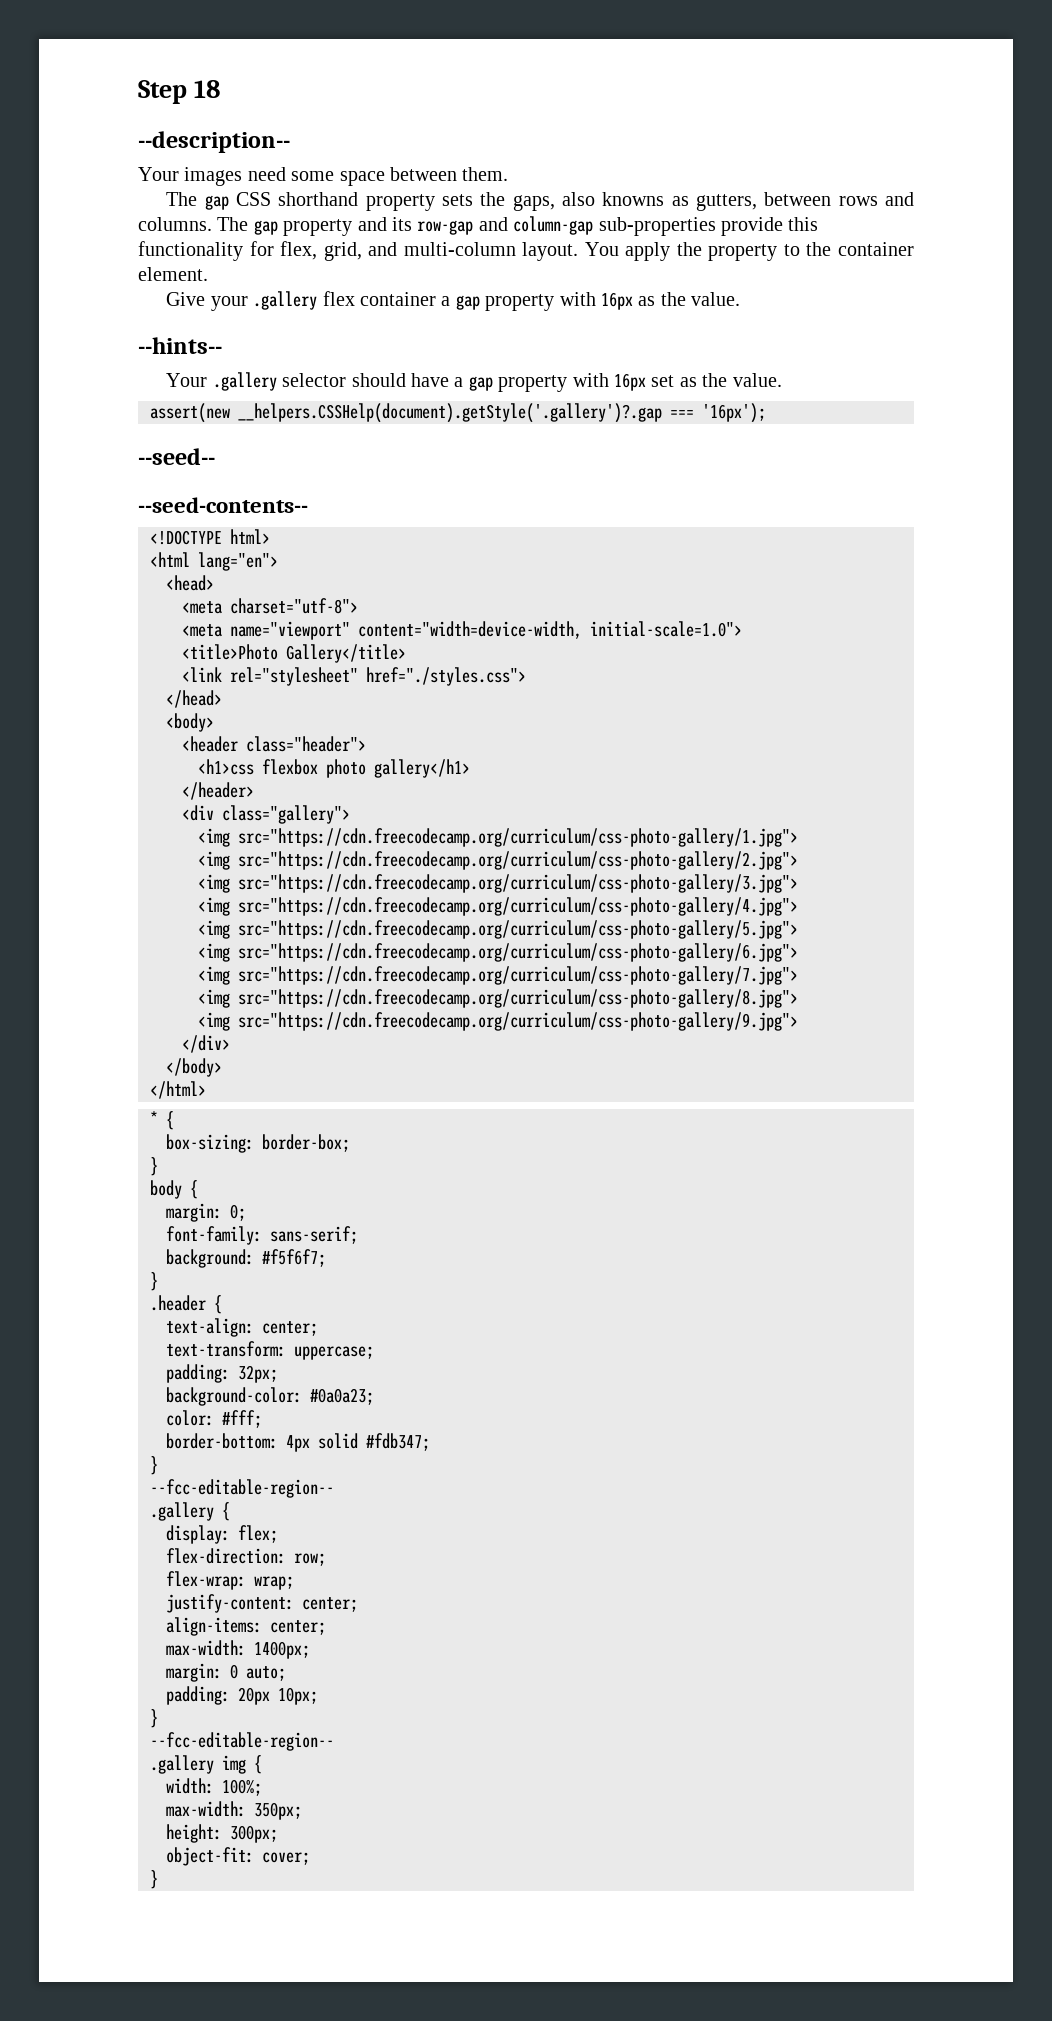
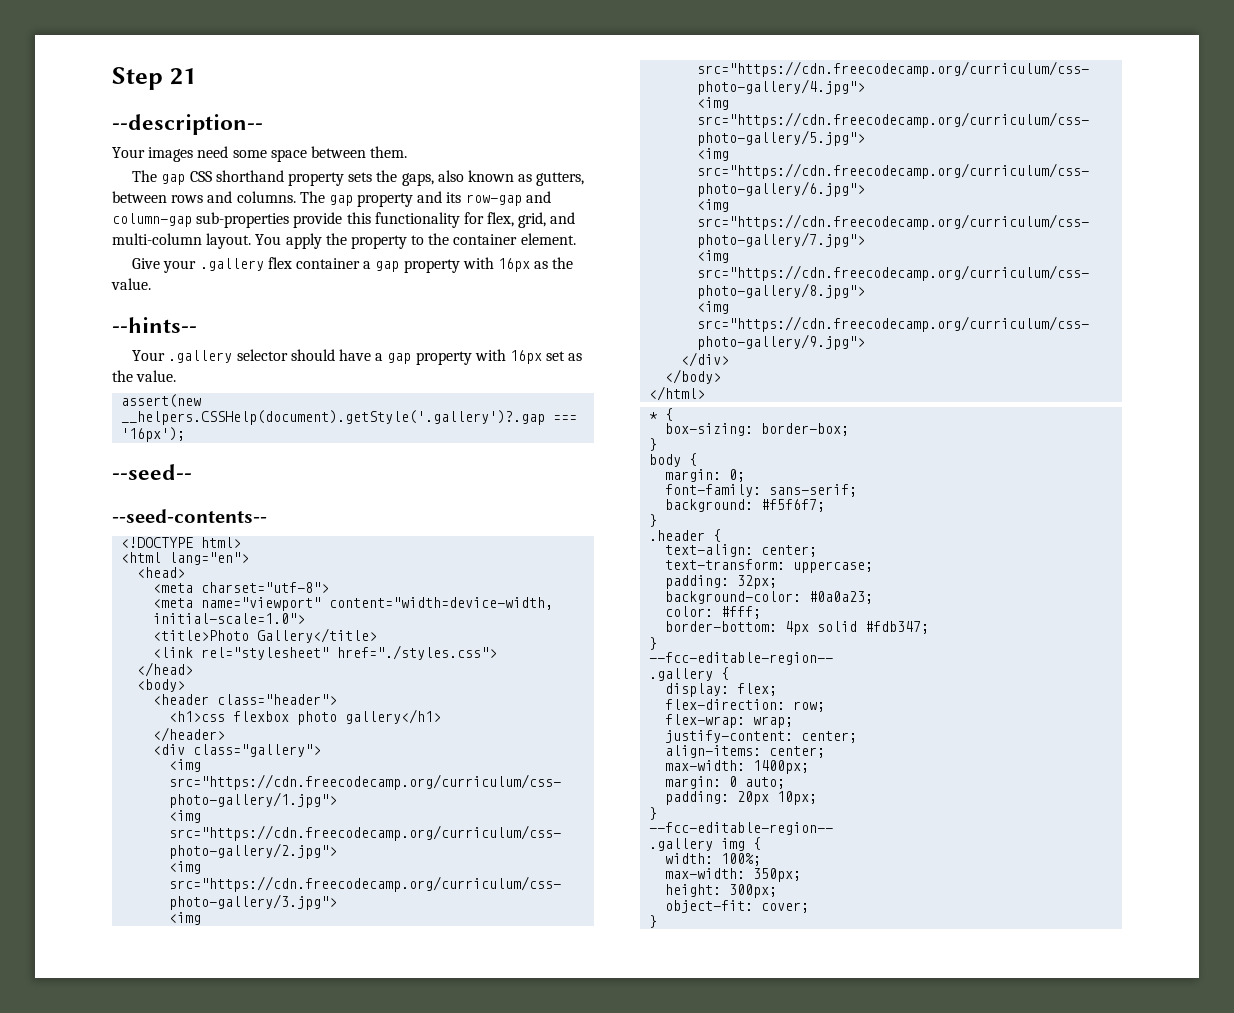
[194,80,221,98] 18 -> [169,68,196,85] 21
[602,192,665,206] knowns -> [467,170,514,182] known

